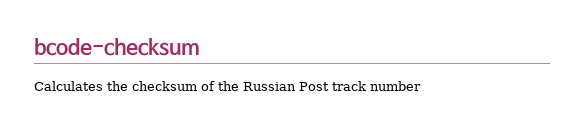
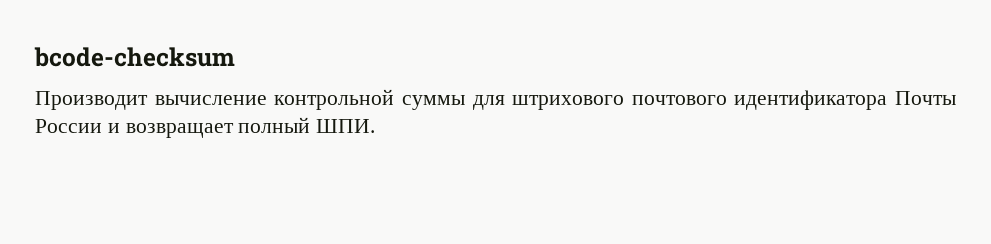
[34,81,421,91] Сalculates the checksum of the Russian Post track number -> [35,89,956,110] [35,117,376,138] Производит вычисление контрольной суммы для штрихового почтового идентификатора Почты России и возвращает полный ШПИ.

